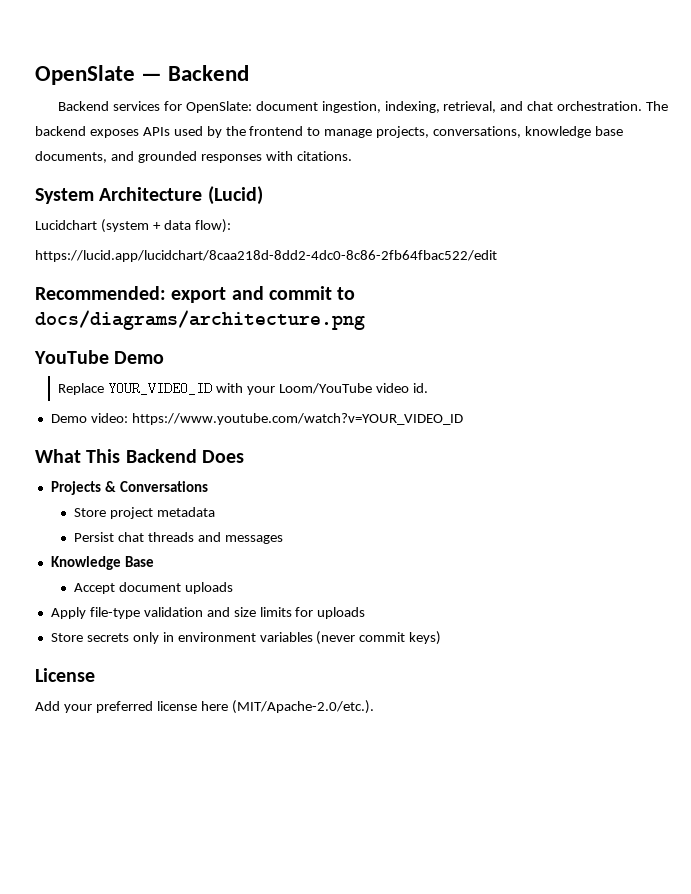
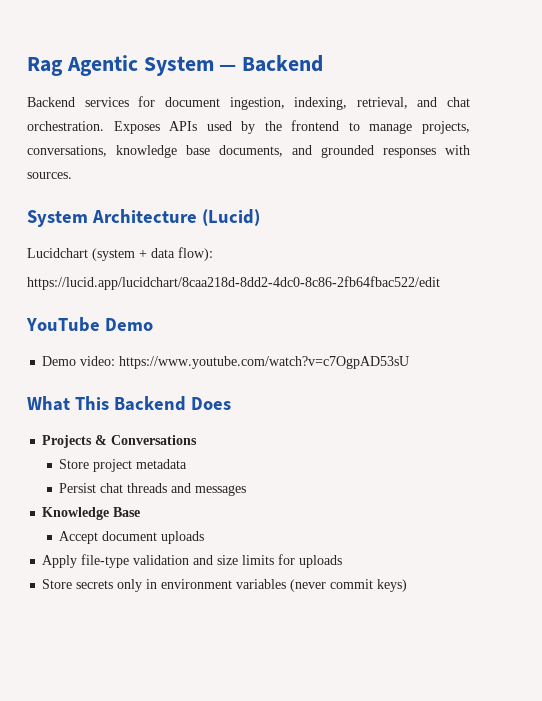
[35,65,135,85] OpenSlate -> [27,55,214,76] Rag Agentic System
[185,101,252,113] OpenSlate: -> (156, 101) none
[646,101,669,111] [35,126,139,138] The backend exposes -> [113,121,160,134] Exposes
[296,151,352,161] citations. -> [27,172,72,179] sources.
[35,286,356,303] [35,310,365,330] [34,350,165,364] [58,382,428,395] Recommended: export and commit to docs/diagrams/architecture.png // YouTube Demo // Replace YOUR_VIDEO_ID with your Loom/YouTube video id. -> [26,317,153,332] YouTube Demo
[131,413,463,425] https://www.youtube.com/watch?v=YOUR_VIDEO_ID -> [119,356,410,369] https://www.youtube.com/watch?v=c7OgpAD53sU
[35,668,95,682] [35,700,374,714] // License // Add your preferred license here (MIT/Apache-2.0/etc.). -> (408, 585) none

